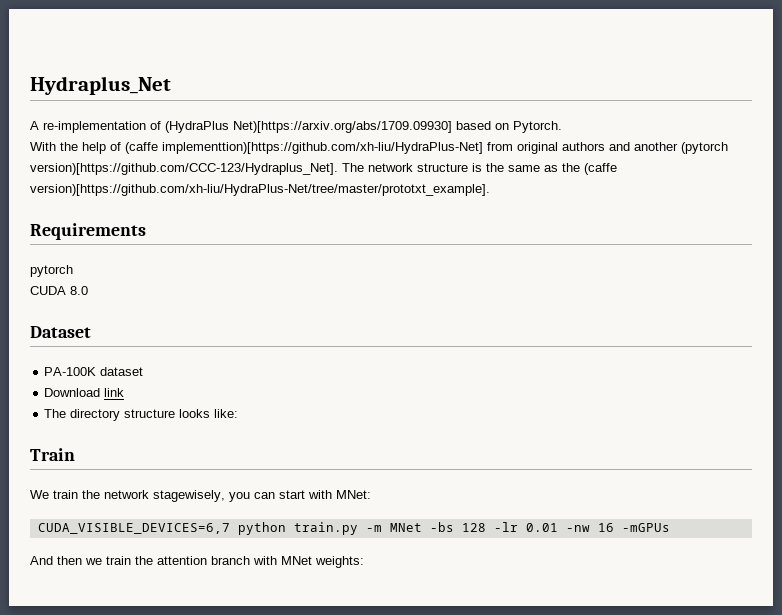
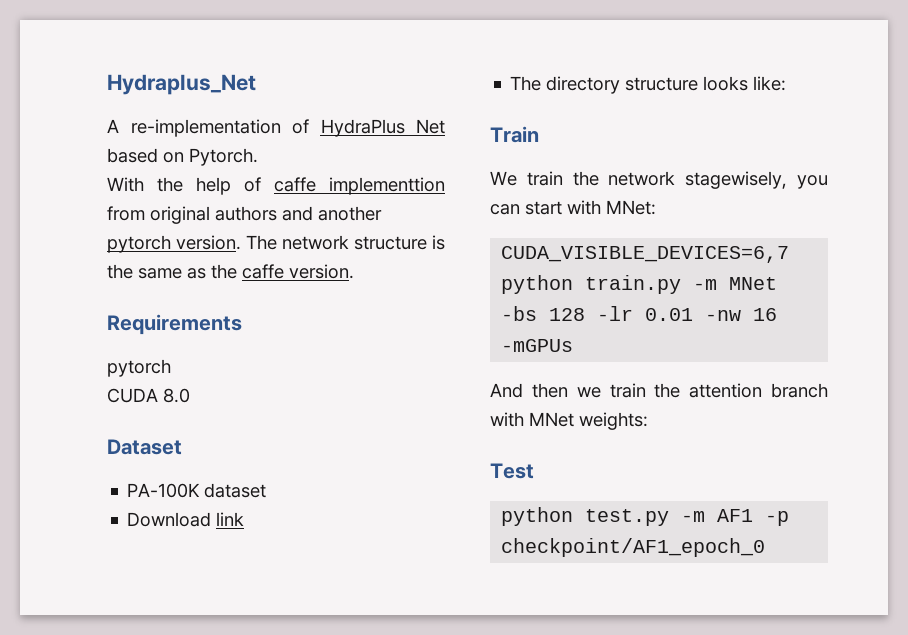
[165,121,452,133] (HydraPlus Net)[https://arxiv.org/abs/1709.09930] -> [320,119,445,137] HydraPlus Net
[125,142,483,154] (caffe implementtion)[https://github.com/xh-liu/HydraPlus-Net] -> [274,177,445,195] caffe implementtion
[681,142,728,154] [30,163,338,175] (pytorch version)[https://github.com/CCC-123/Hydraplus_Net]. -> [107,235,241,253] pytorch version.
[584,163,617,175] [30,184,490,196] (caffe version)[https://github.com/xh-liu/HydraPlus-Net/tree/master/prototxt_example]. -> [242,264,354,279] caffe version.
(364, 562) none -> [490,463,534,479] [501,507,790,526] [501,538,766,557] // Test // python test.py -m AF1 -p checkpoint/AF1_epoch_0

